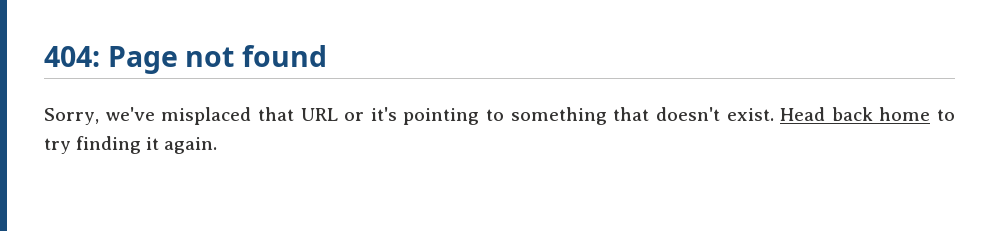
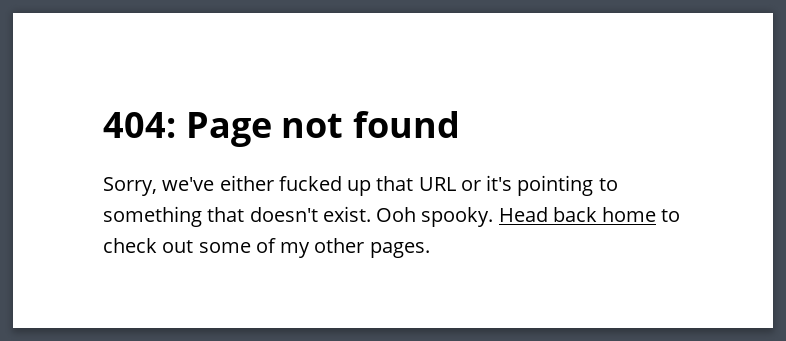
[161,107,252,125] misplaced -> [219,175,372,196] either fucked up
(774, 114) none -> [376,207,494,227] Ooh spooky.
[44,136,218,154] try finding it again. -> [103,238,430,258] check out some of my other pages.

